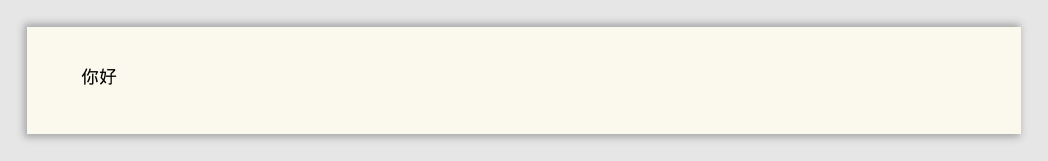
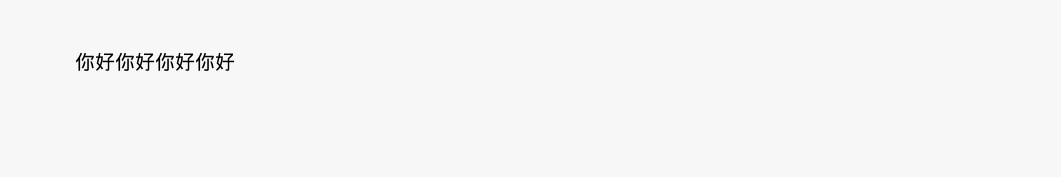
[81,68,117,85] 你好 -> [75,52,235,71] 你好你好你好你好

